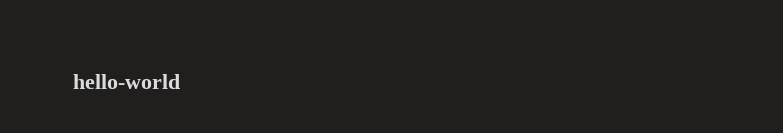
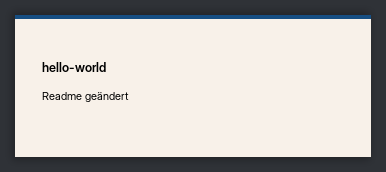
(180, 81) none -> [42,92,129,102] // Readme geändert

